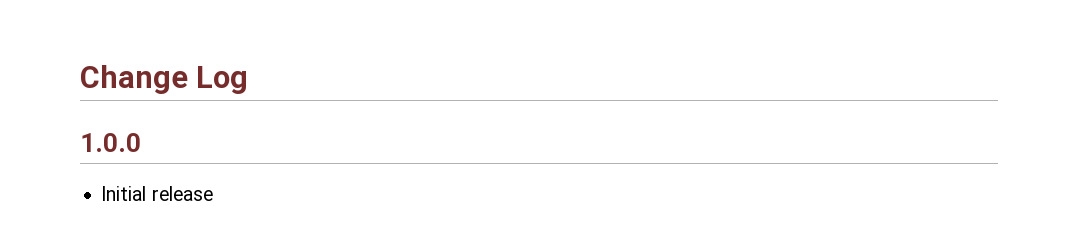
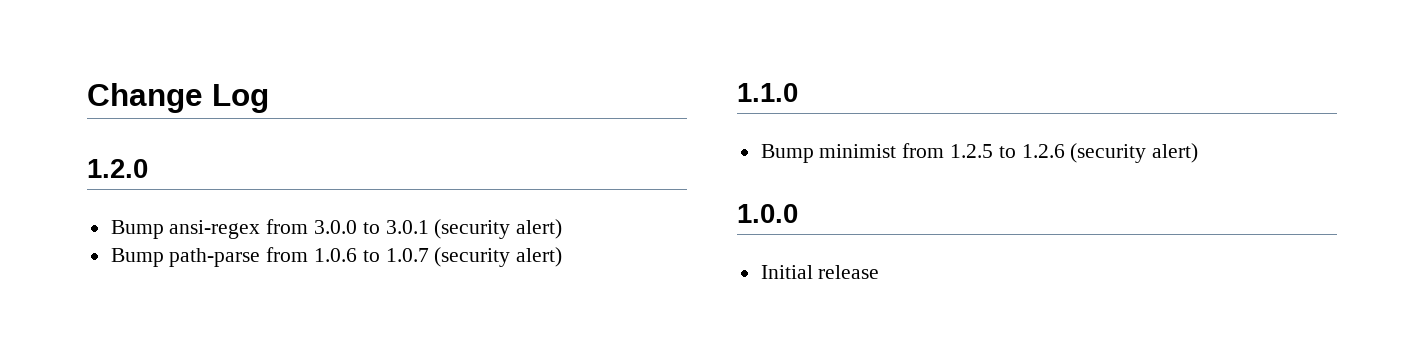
(249, 80) none -> [87,159,148,178] [110,219,563,239] [110,247,563,267] [737,83,798,102] [760,143,1199,163] // 1.2.0 // Bump ansi-regex from 3.0.0 to 3.0.1 (security alert) // Bump path-parse from 1.0.6 to 1.0.7 (security alert) // 1.1.0 // Bump minimist from 1.2.5 to 1.2.6 (security alert)

